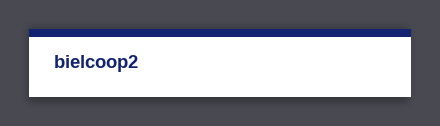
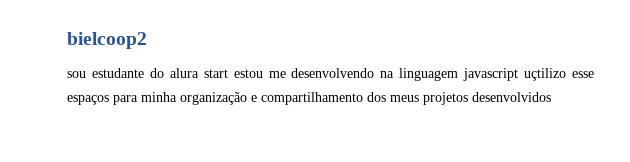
(138, 63) none -> [67,68,594,81] [67,92,551,105] // sou estudante do alura start estou me desenvolvendo na linguagem javascript uçtilizo esse espaços para minha organização e compartilhamento dos meus projetos desenvolvidos

